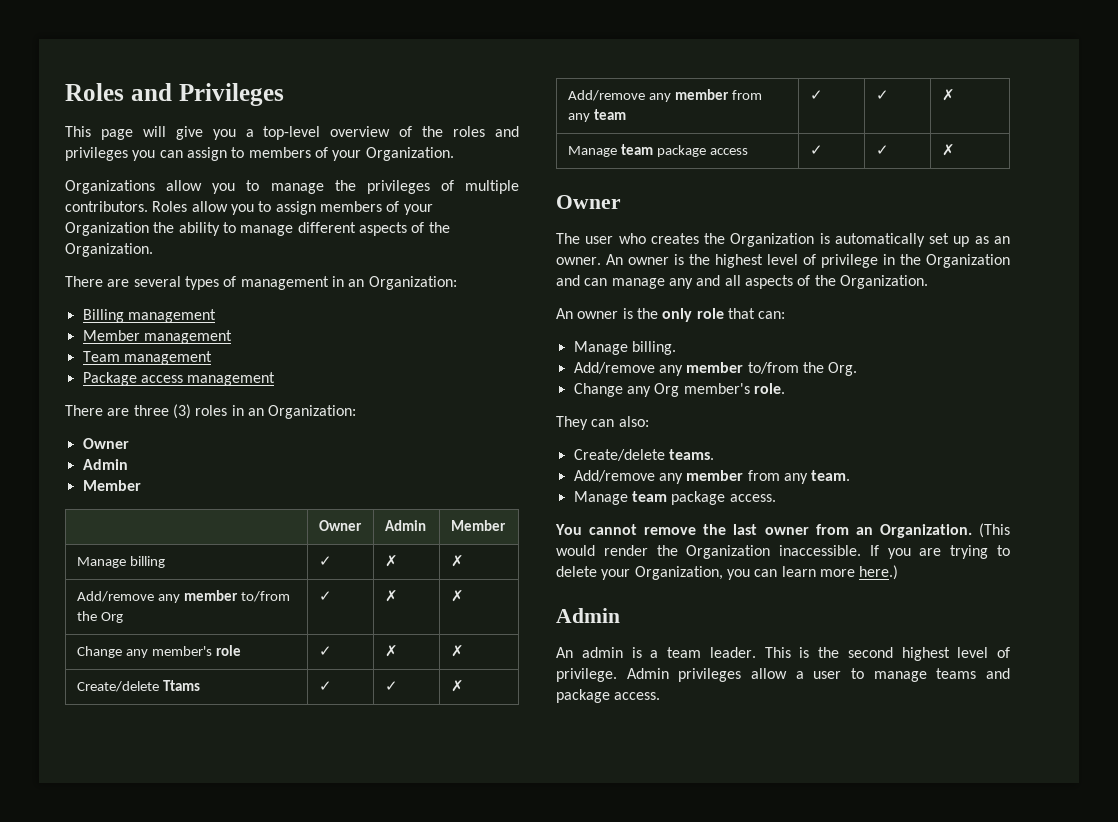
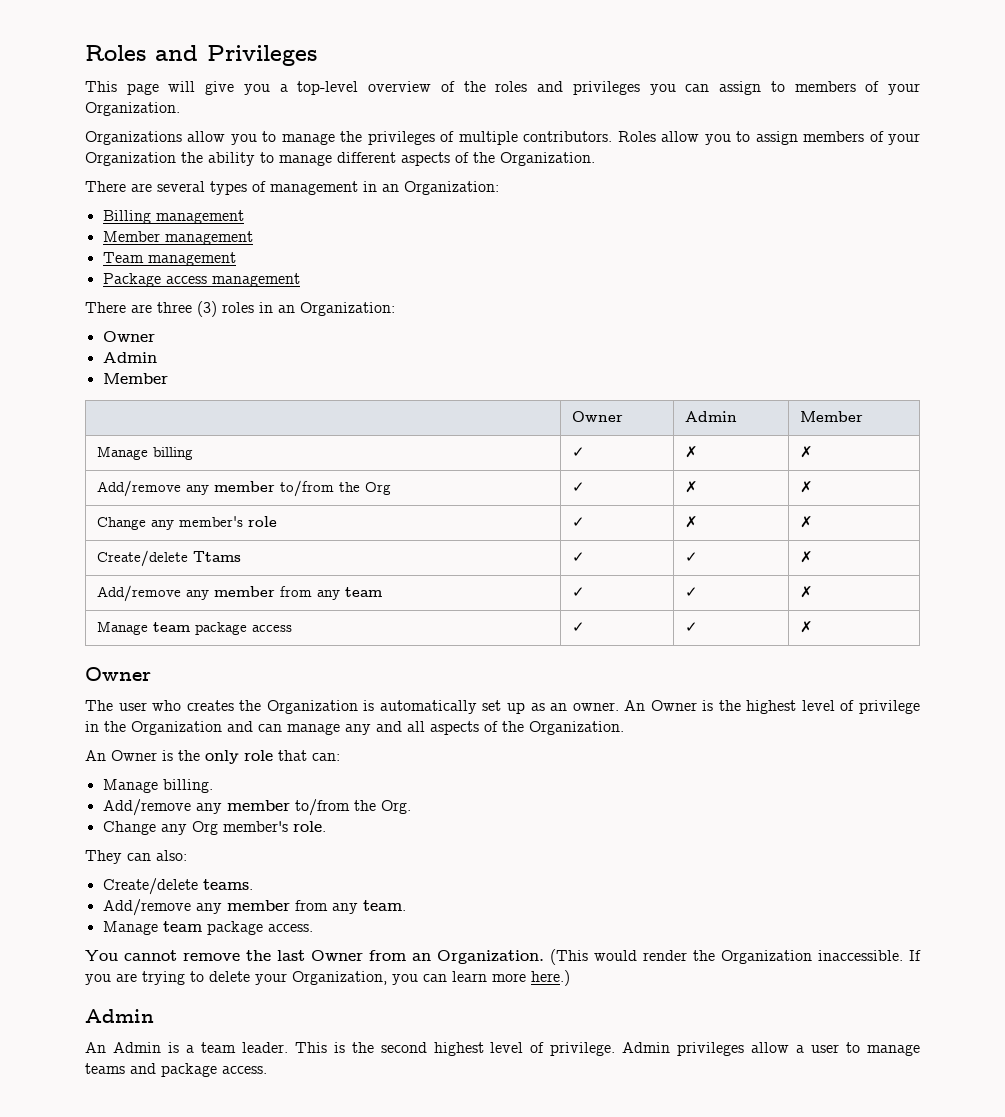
[628,257,669,265] owner -> [650,700,697,711] Owner
[577,311,619,319] owner -> [111,750,157,761] Owner
[764,527,809,535] owner -> [311,950,363,961] Owner
[581,647,623,658] admin -> [112,1042,161,1053] Admin

